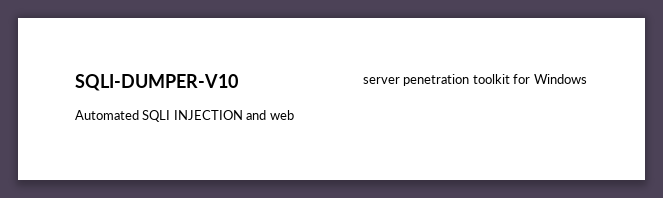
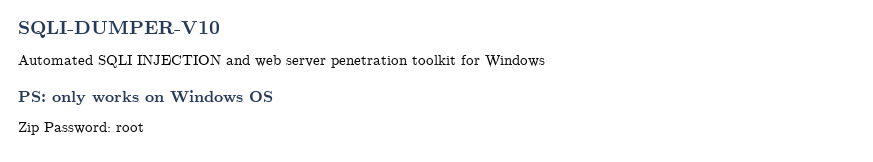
(587, 79) none -> [18,90,273,105] [18,122,144,135] // PS: only works on Windows OS // Zip Password: root

